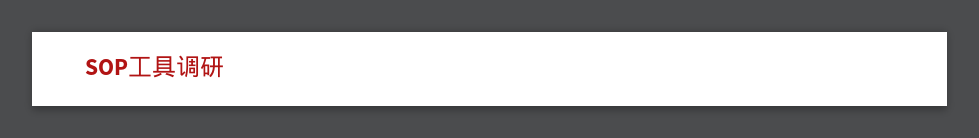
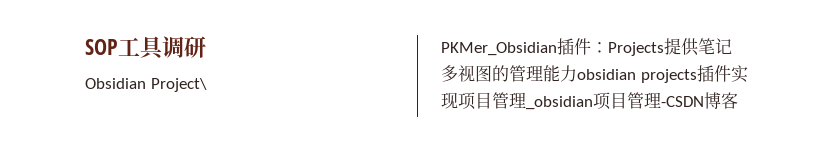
(224, 67) none -> [85,78,207,92] [441,38,732,56] [441,65,748,83] [441,92,738,110] // Obsidian Project\ // PKMer_Obsidian插件：Projects提供笔记多视图的管理能力obsidian projects插件实现项目管理_obsidian项目管理-CSDN博客

